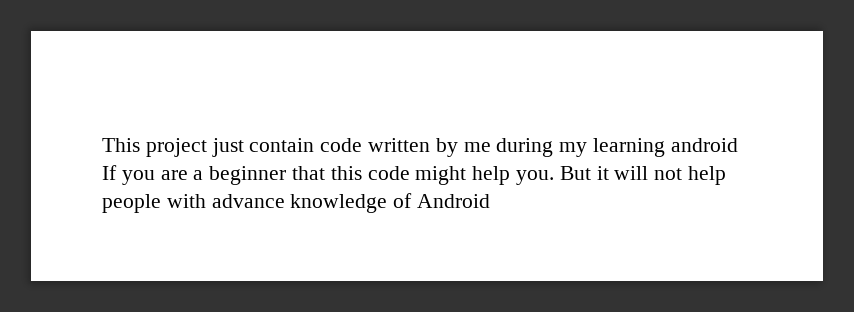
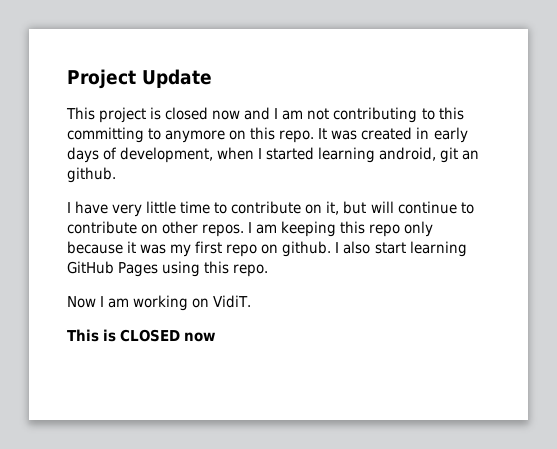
[102,138,738,157] [102,165,727,185] [102,193,491,213] This project just contain code written by me during my learning android If you are a beginner that this code might help you. But it will not help people with advance knowledge of Android -> [67,69,212,89] [66,107,464,123] [67,127,468,143] [67,147,480,163] [67,167,116,183] [67,201,474,217] [67,221,434,237] [67,241,467,257] [67,261,269,277] [67,295,252,311] [67,329,216,342] Project Update // This project is closed now and I am not contributing to this committing to anymore on this repo. It was created in early days of development, when I started learning android, git an github. // I have very little time to contribute on it, but will continue to contribute on other repos. I am keeping this repo only because it was my first repo on github. I also start learning GitHub Pages using this repo. // Now I am working on VidiT. // This is CLOSED now

